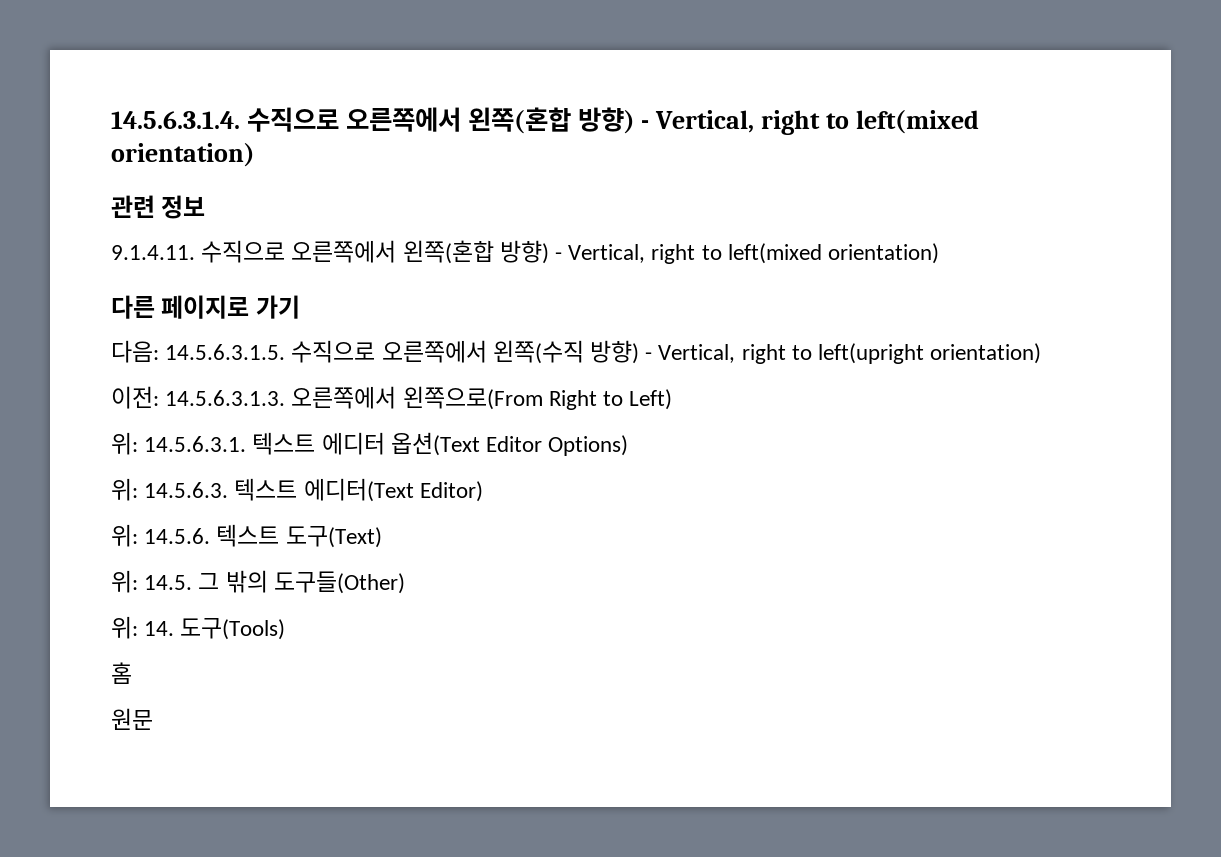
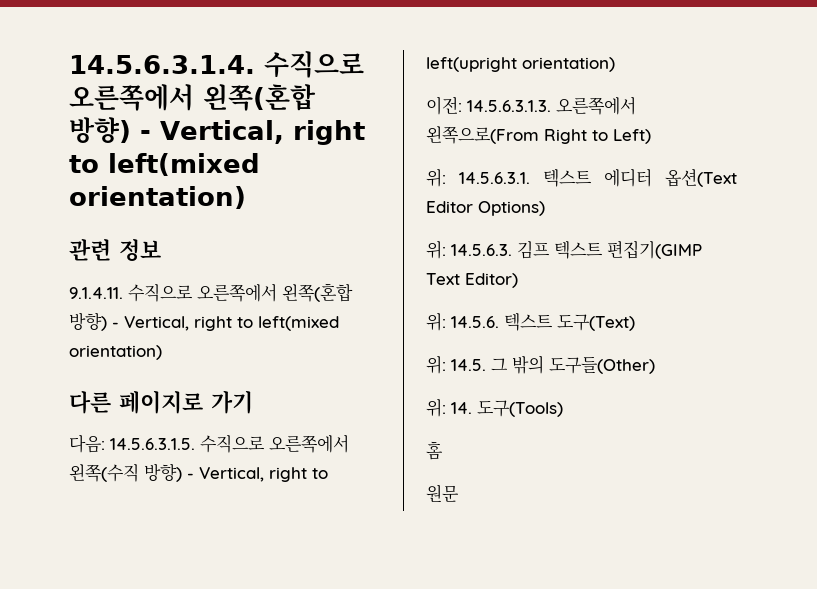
[234,478,414,502] 텍스트 에디터(Text -> [517,240,702,259] [426,273,460,285] 김프 텍스트 편집기(GIMP Text

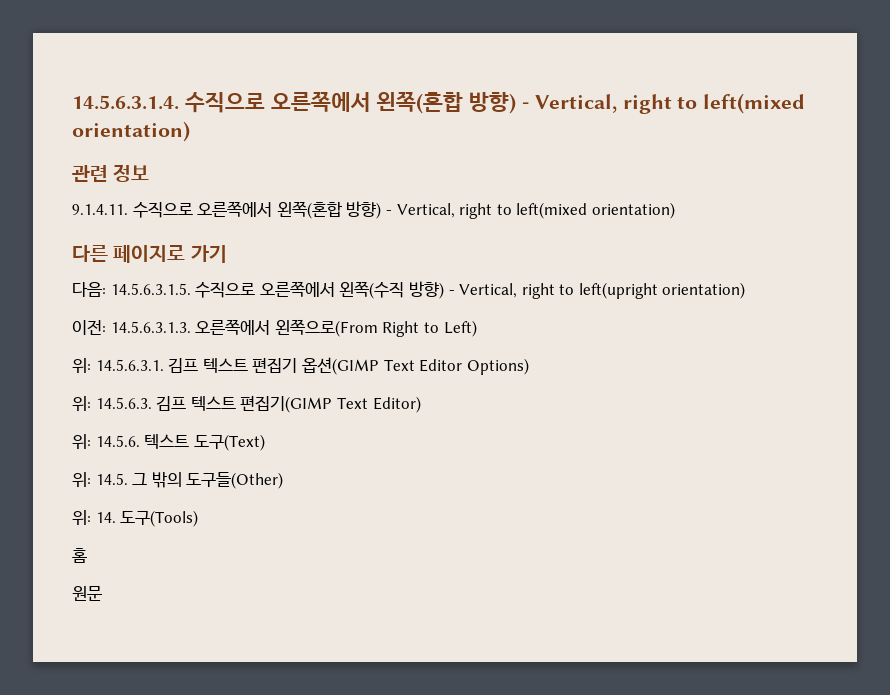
[543,168,737,187] 텍스트 에디터 옵션(Text -> [168,357,415,375] 김프 텍스트 편집기 옵션(GIMP Text

